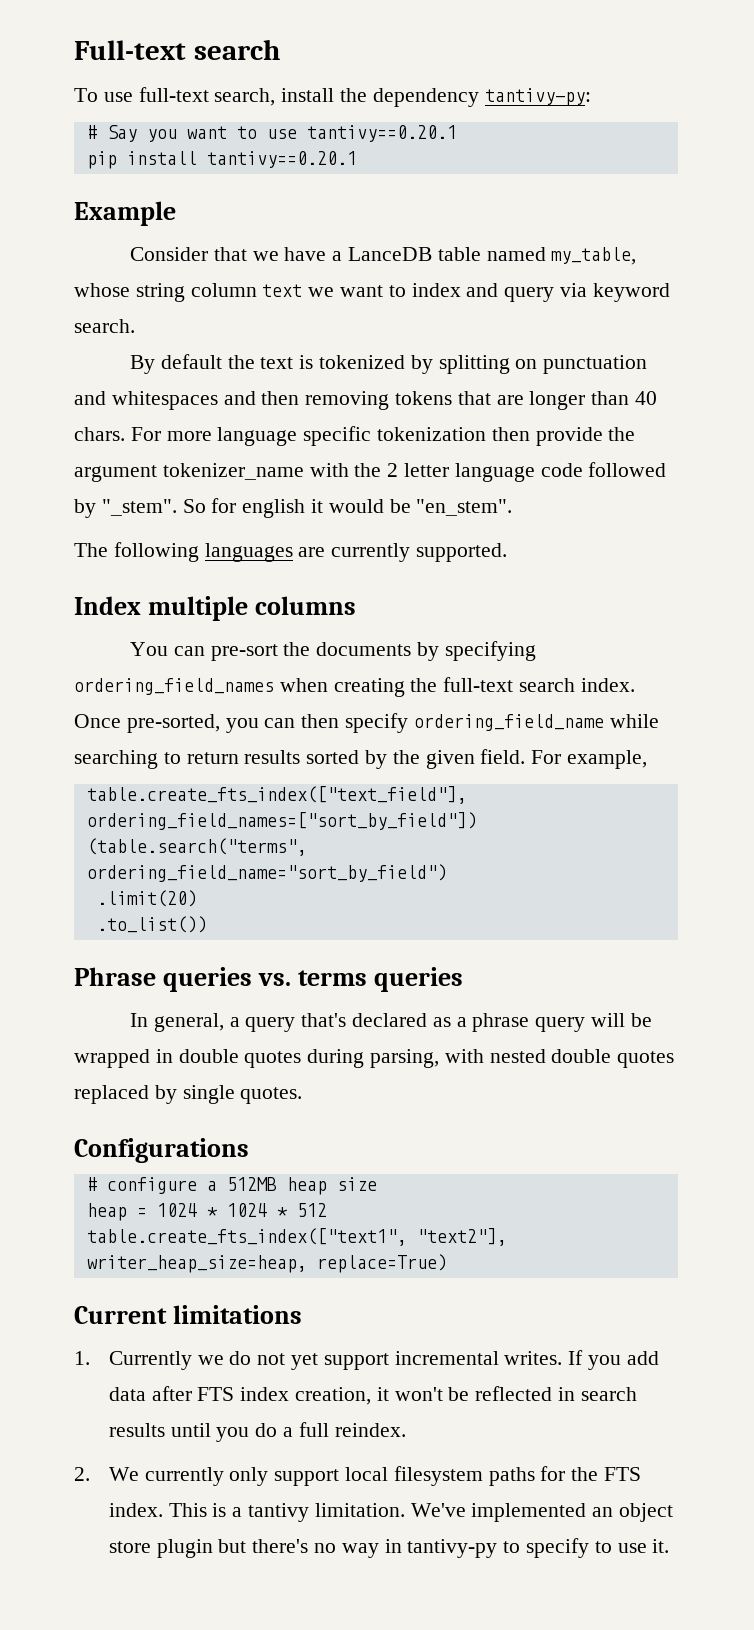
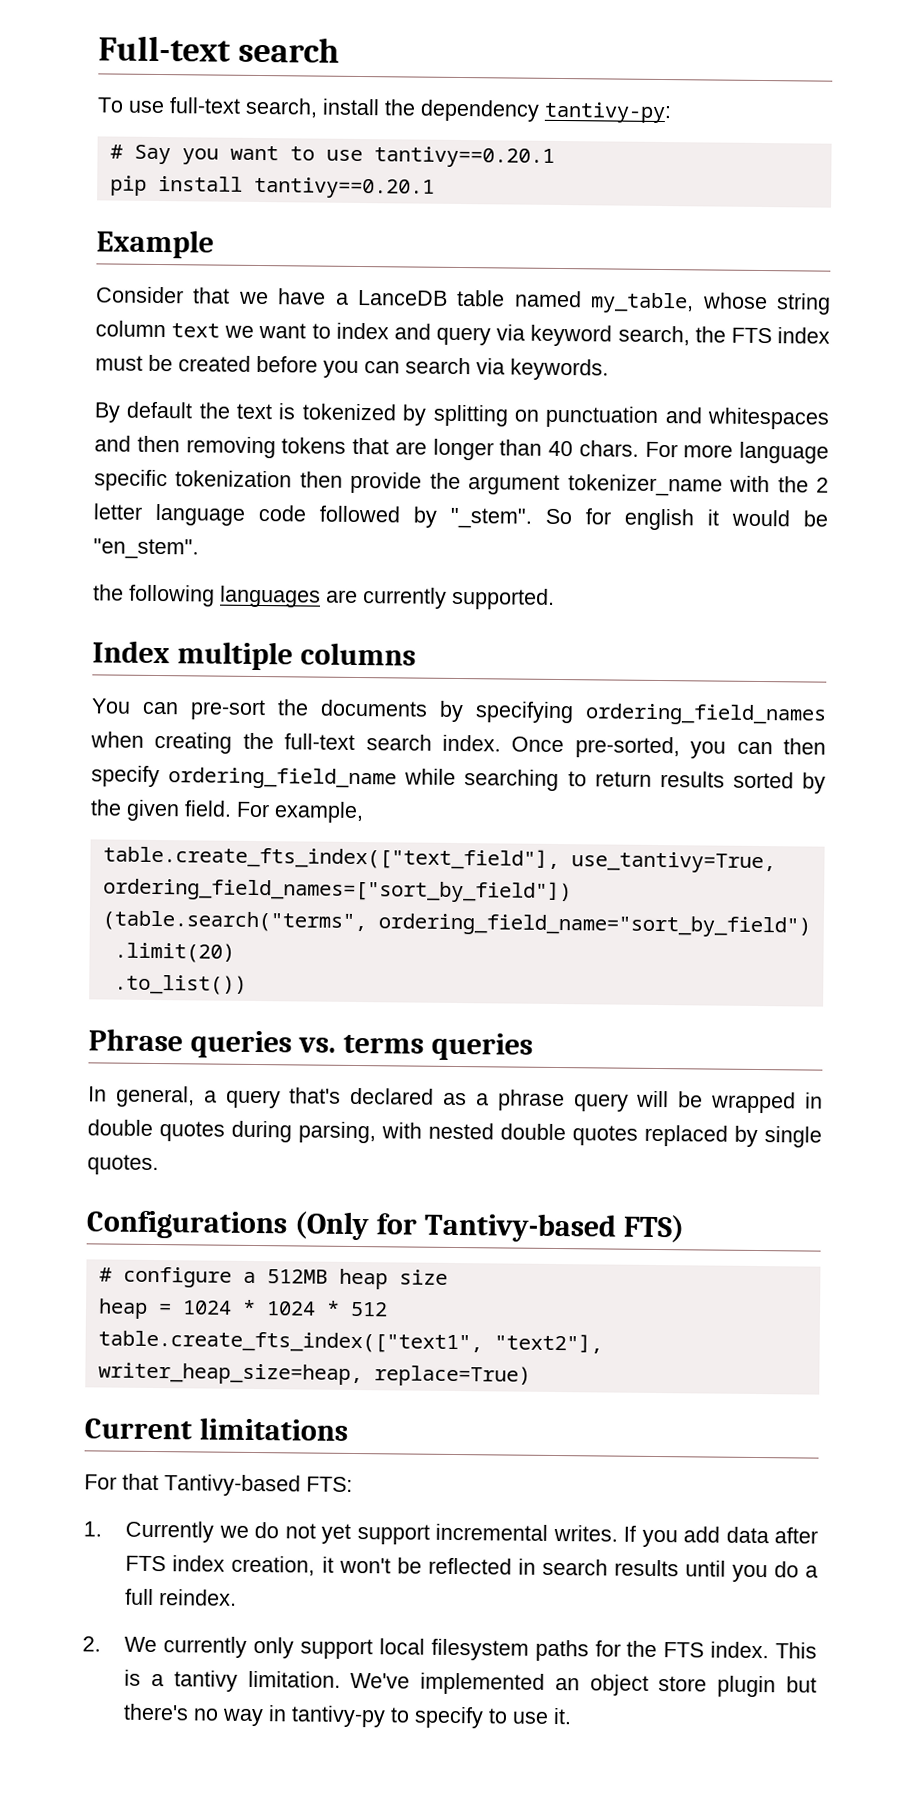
[74,319,135,333] search. -> [617,325,831,346] [95,354,609,381] search, the FTS index must be created before you can search via keywords.
[74,543,108,557] The -> [93,584,124,601] the
(467, 795) none -> [570,851,776,874] use_tantivy=True,
(249, 1150) none -> [293,1211,684,1243] (Only for Tantivy-based FTS)
(303, 1314) none -> [84,1473,353,1497] // For that Tantivy-based FTS:

